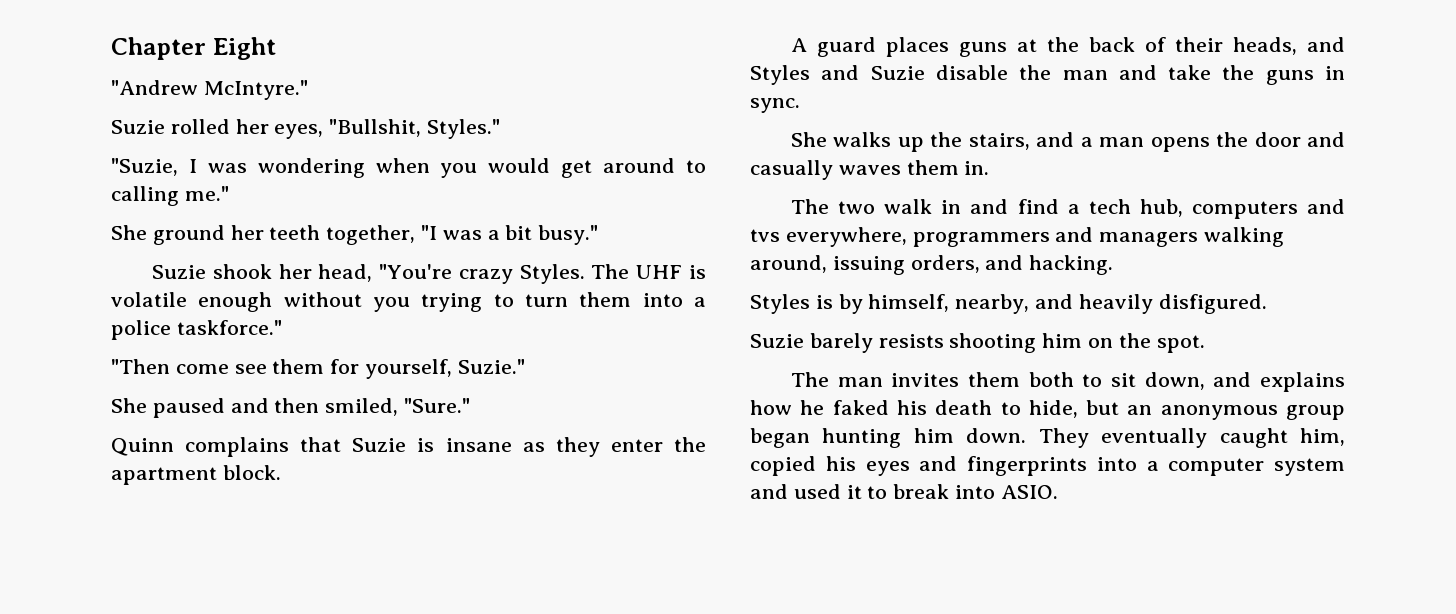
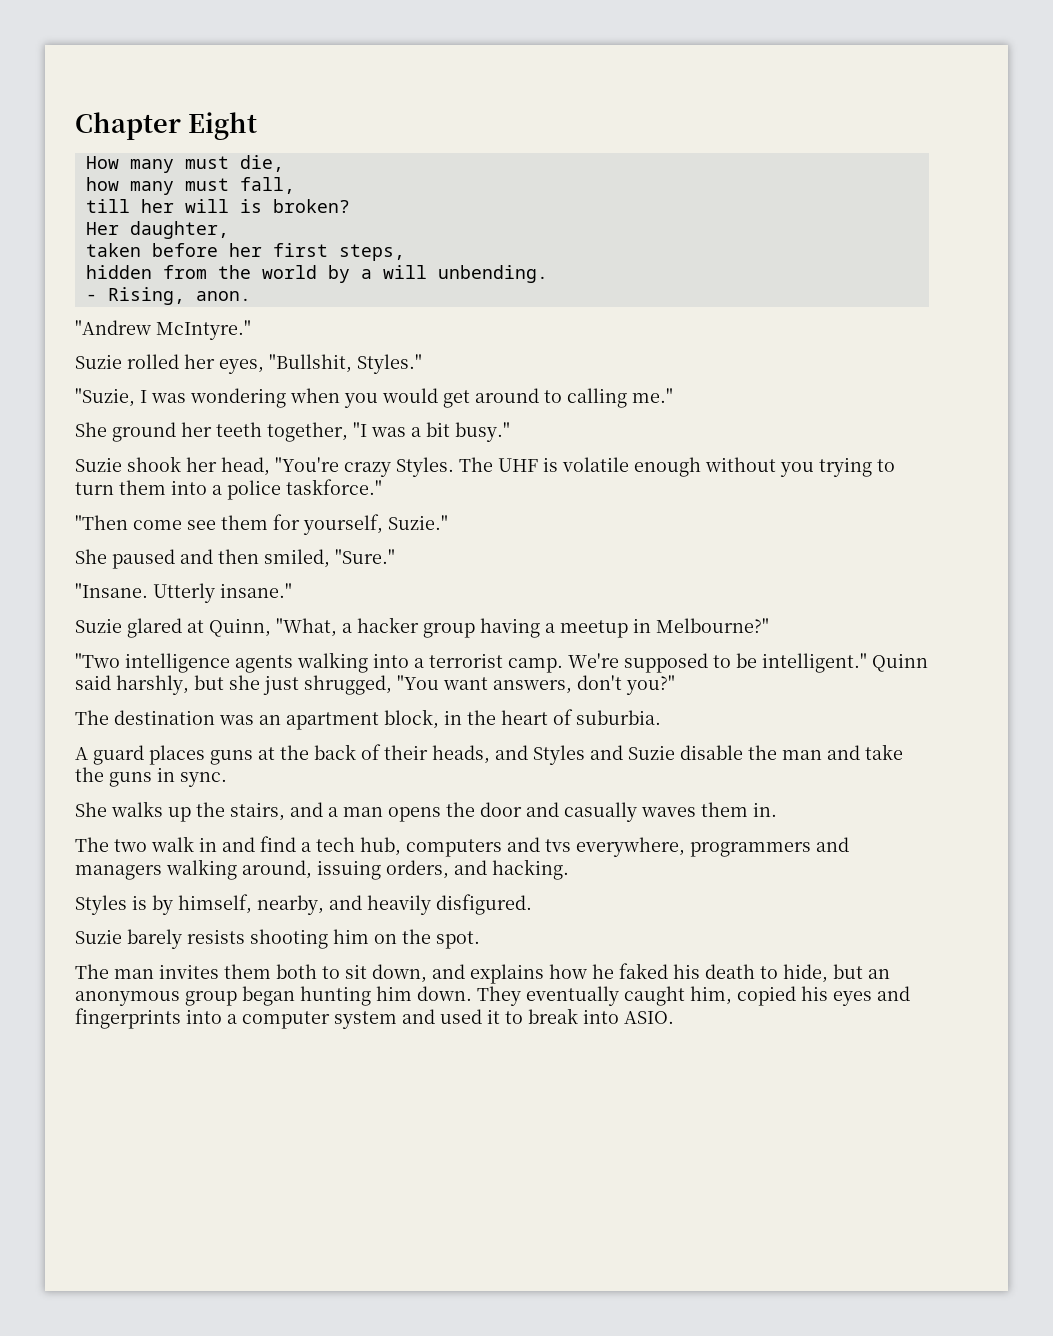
(276, 48) none -> [85,155,284,173] [85,177,295,195] [85,199,350,213] [85,221,229,239] [85,243,405,261] [85,265,548,283] [85,287,251,305] // How many must die, // how many must fall, // till her will is broken? // Her daughter, // taken before her first steps, // hidden from the world by a will unbending. // - Rising, anon.
[111,437,706,457] [111,465,281,485] Quinn complains that Suzie is insane as they enter the apartment block. -> [75,583,292,603] [75,617,769,638] [75,652,928,673] [75,675,675,695] [75,709,661,730] "Insane. Utterly insane." // Suzie glared at Quinn, "What, a hacker group having a meetup in Melbourne?" // "Two intelligence agents walking into a terrorist camp. We're supposed to be intelligent." Quinn said harshly, but she just shrugged, "You want answers, don't you?" // The destination was an apartment block, in the heart of suburbia.

